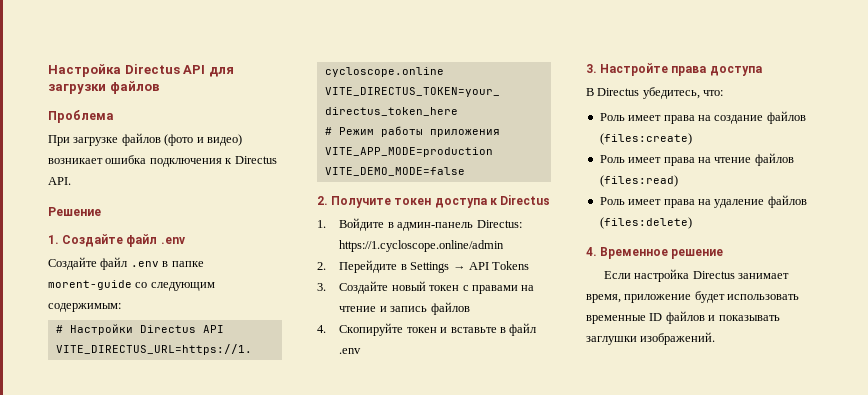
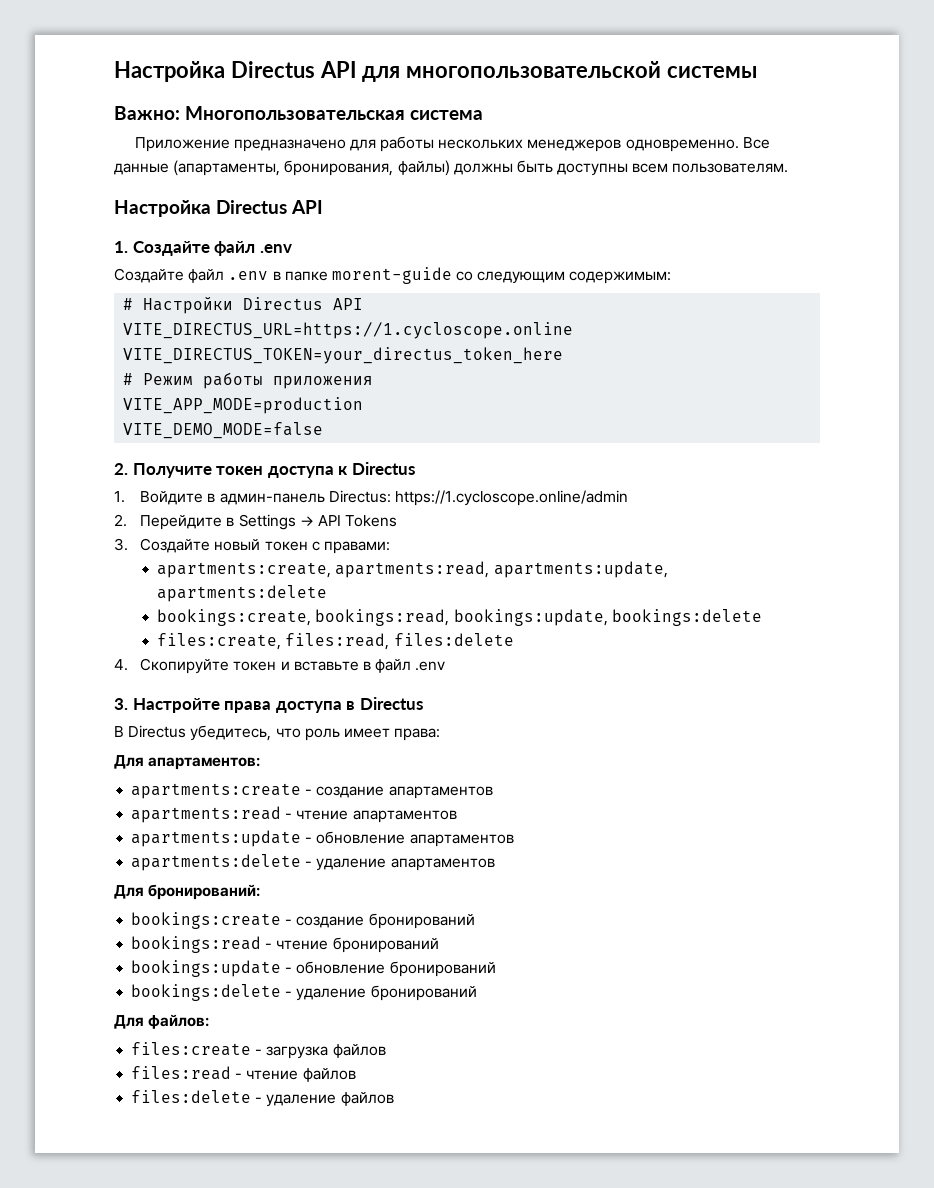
[48,81,160,94] [48,110,114,123] [48,133,242,146] [48,155,277,167] [48,177,71,185] [48,207,101,216] загрузки файлов // Проблема // При загрузке файлов (фото и видео) возникает ошибка подключения к Directus API. // Решение -> [406,61,758,78] [114,106,484,120] [134,136,770,152] [114,160,789,176] [114,200,324,217] многопользовательской системы // Важно: Многопользовательская система // Приложение предназначено для работы нескольких менеджеров одновременно. Все данные (апартаменты, бронирования, файлы) должны быть доступны всем пользователям. // Настройка Directus API
[471,285,535,294] [339,302,470,315] правами на чтение и запись файлов -> [323,541,390,554] [157,561,668,578] [157,585,328,602] [157,609,762,626] [157,633,514,650] правами: // apartments:create, apartments:read, apartments:update, apartments:delete // bookings:create, bookings:read, bookings:update, bookings:delete // files:create, files:read, files:delete
(762, 71) none -> [346,697,423,710] в Directus
[703,90,724,96] [599,111,806,124] [599,133,692,145] [599,153,794,166] [599,175,678,187] [599,195,807,208] [599,217,692,229] [586,247,724,259] [604,269,790,282] [586,291,800,303] [586,311,780,324] [586,332,716,345] что: // Роль имеет права на создание файлов (files:create) // Роль имеет права на чтение файлов (files:read) // Роль имеет права на удаление файлов (files:delete) // 4. Временное решение // Если настройка Directus занимает время, приложение будет использовать временные ID файлов и показывать заглушки изображений. -> [275,728,441,741] [114,755,261,770] [131,783,493,799] [131,806,457,823] [131,830,514,847] [131,854,495,871] [114,884,261,900] [131,912,475,929] [131,936,439,953] [131,960,496,977] [131,984,477,1001] [114,1014,210,1029] [131,1042,386,1059] [131,1066,356,1082] [131,1090,394,1107] что роль имеет права: // Для апартаментов: // apartments:create - создание апартаментов // apartments:read - чтение апартаментов // apartments:update - обновление апартаментов // apartments:delete - удаление апартаментов // Для бронирований: // bookings:create - создание бронирований // bookings:read - чтение бронирований // bookings:update - обновление бронирований // bookings:delete - удаление бронирований // Для файлов: // files:create - загрузка файлов // files:read - чтение файлов // files:delete - удаление файлов

